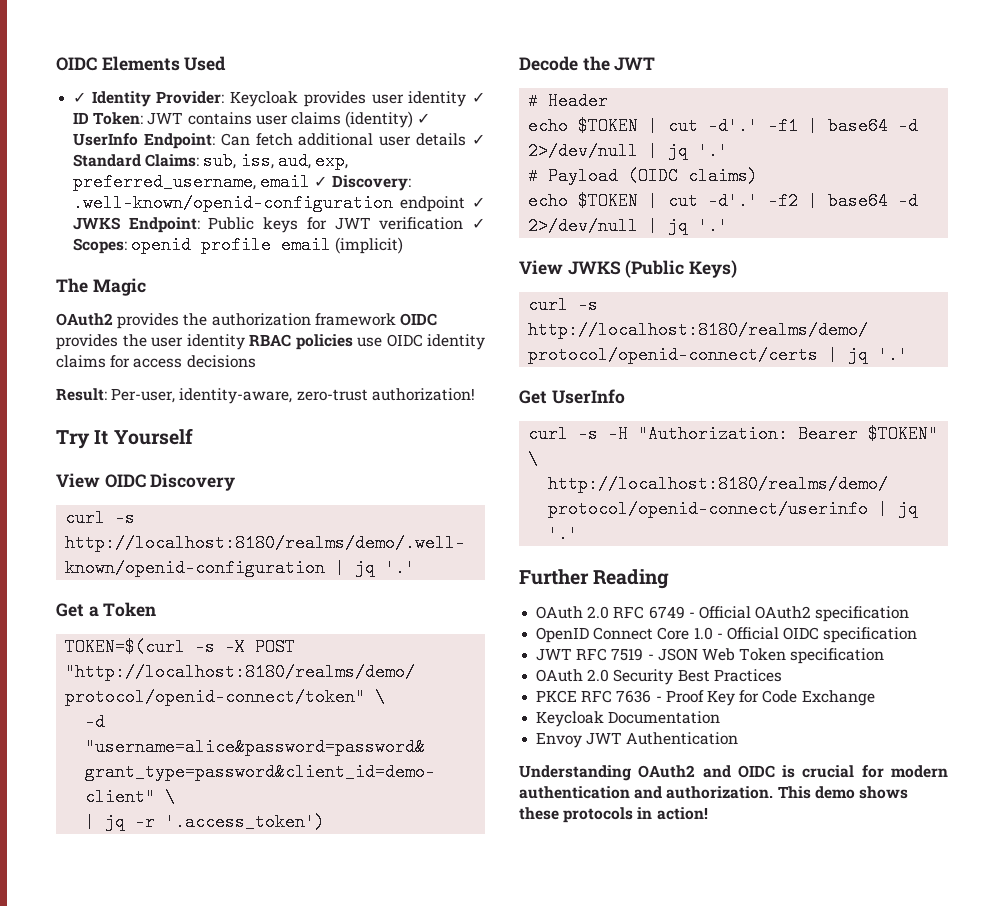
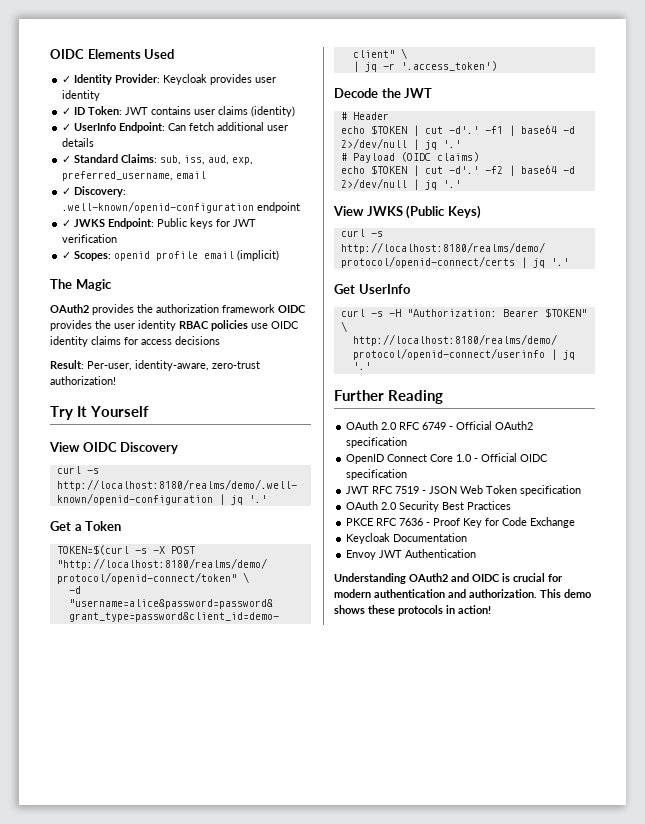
(467, 99) none -> (101, 95) //
(414, 119) none -> (296, 111) //
(467, 139) none -> (95, 142) //
(311, 182) none -> (207, 175) //
(466, 204) none -> (301, 207) //
(464, 223) none -> (118, 238) //

